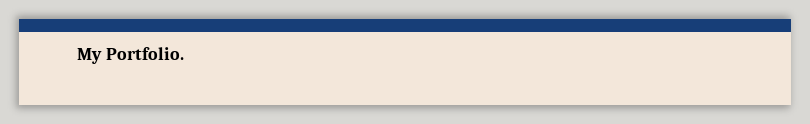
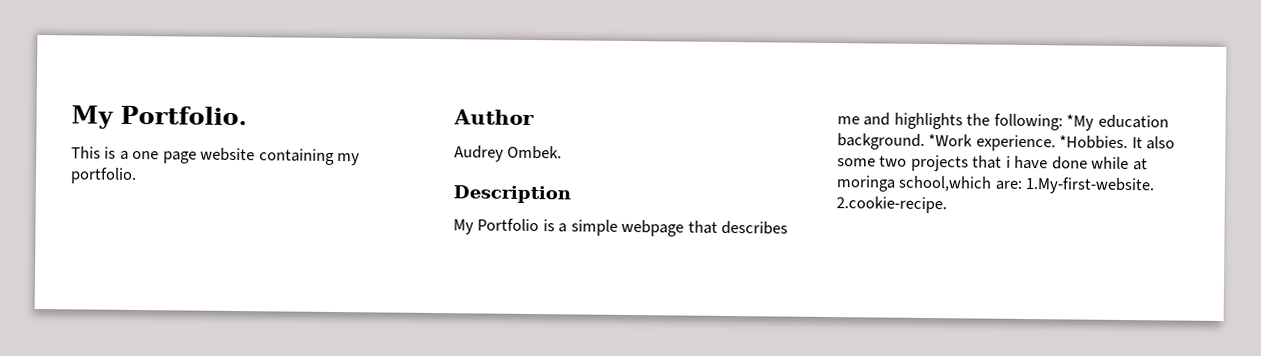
(184, 53) none -> [71,146,361,166] [70,167,137,184] [453,109,534,126] [454,145,563,162] [453,185,571,204] [453,218,789,237] [837,112,1169,131] [837,133,1176,152] [837,154,1148,172] [836,175,1156,195] [836,196,947,214] // This is a one page website containing my portfolio. // Author // Audrey Ombek. // Description // My Portfolio is a simple webpage that describes me and highlights the following: *My education background. *Work experience. *Hobbies. It also some two projects that i have done while at moringa school,which are: 1.My-first-website. 2.cookie-recipe.

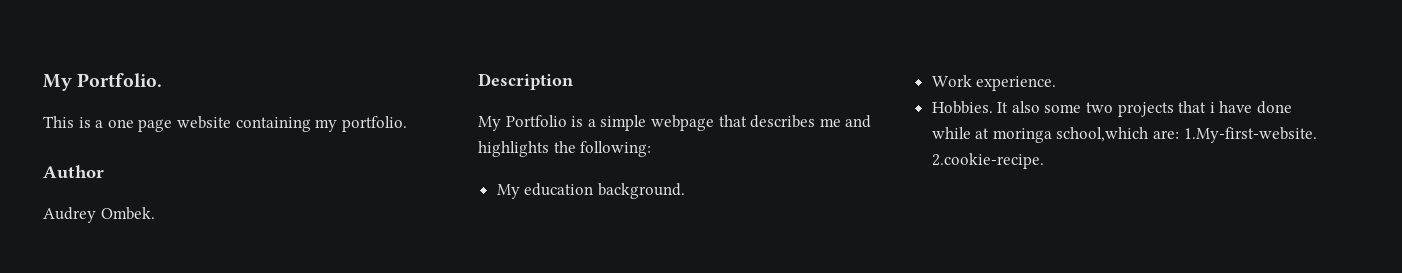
[1066,114,1095,131] *My -> [496,184,520,199] // My
[928,134,974,147] *Work -> [931,75,972,87] // Work
[1059,135,1129,150] *Hobbies. -> [931,101,993,114] // Hobbies.

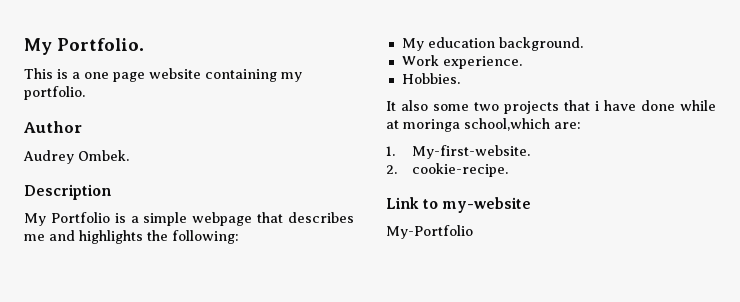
(993, 107) none -> (460, 78) //
[1183,127,1317,143] [931,153,1044,169] 1.My-first-website. 2.cookie-recipe. -> [386,145,530,159] [386,163,508,177] [386,197,532,213] [386,225,473,239] // 1. My-first-website. // 2. cookie-recipe. // Link to my-website // My-Portfolio

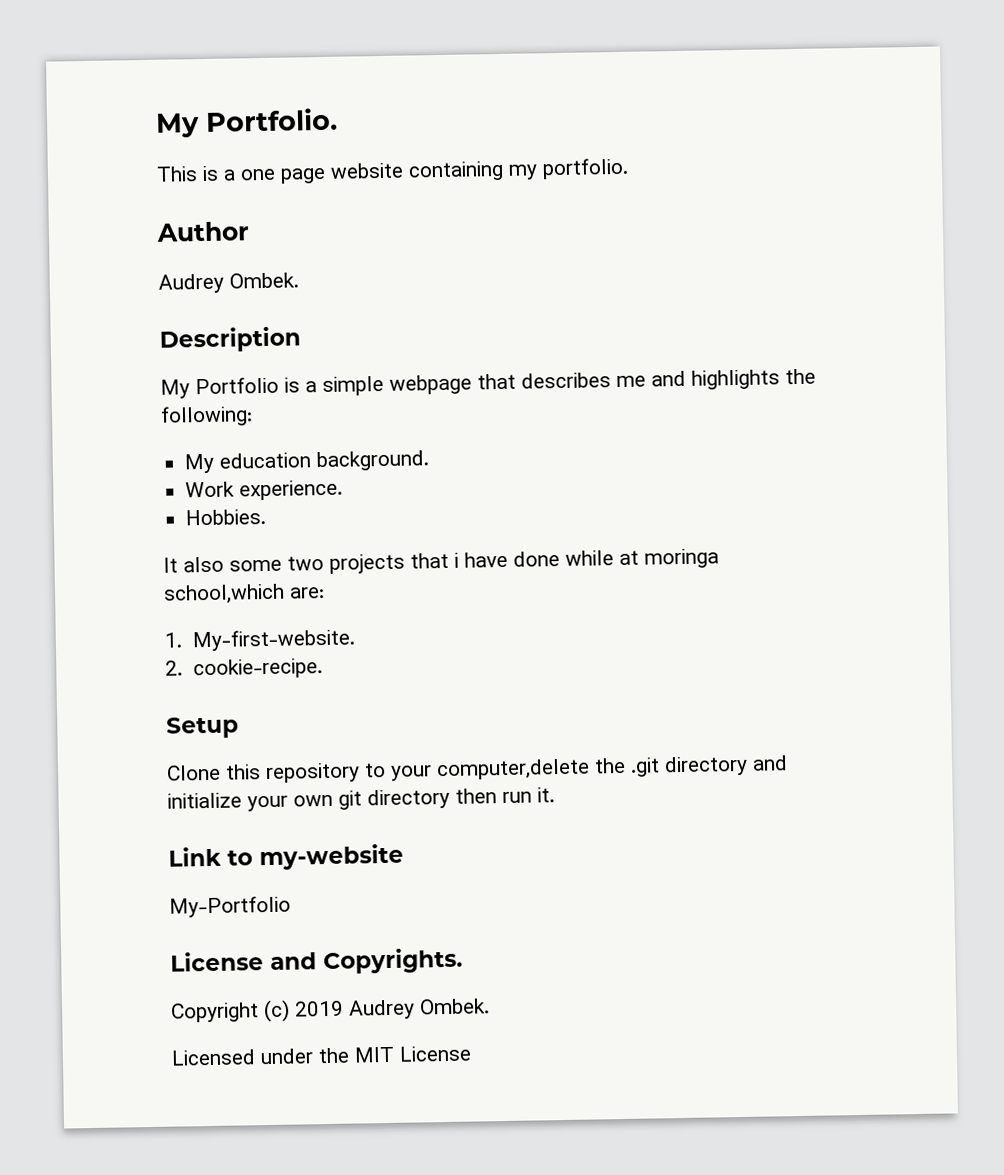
[386,197,532,213] [386,225,473,239] Link to my-website // My-Portfolio -> [166,716,239,739] [166,755,788,784] [167,787,555,812] [168,843,404,871] [169,895,291,918] [170,947,463,975] [170,998,490,1023] [171,1045,472,1066] Setup // Clone this repository to your computer,delete the .git directory and initialize your own git directory then run it. // Link to my-website // My-Portfolio // License and Copyrights. // Copyright (c) 2019 Audrey Ombek. // Licensed under the MIT License

